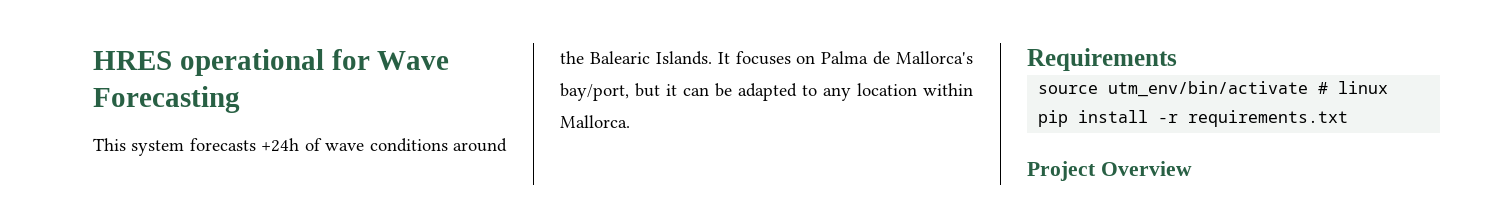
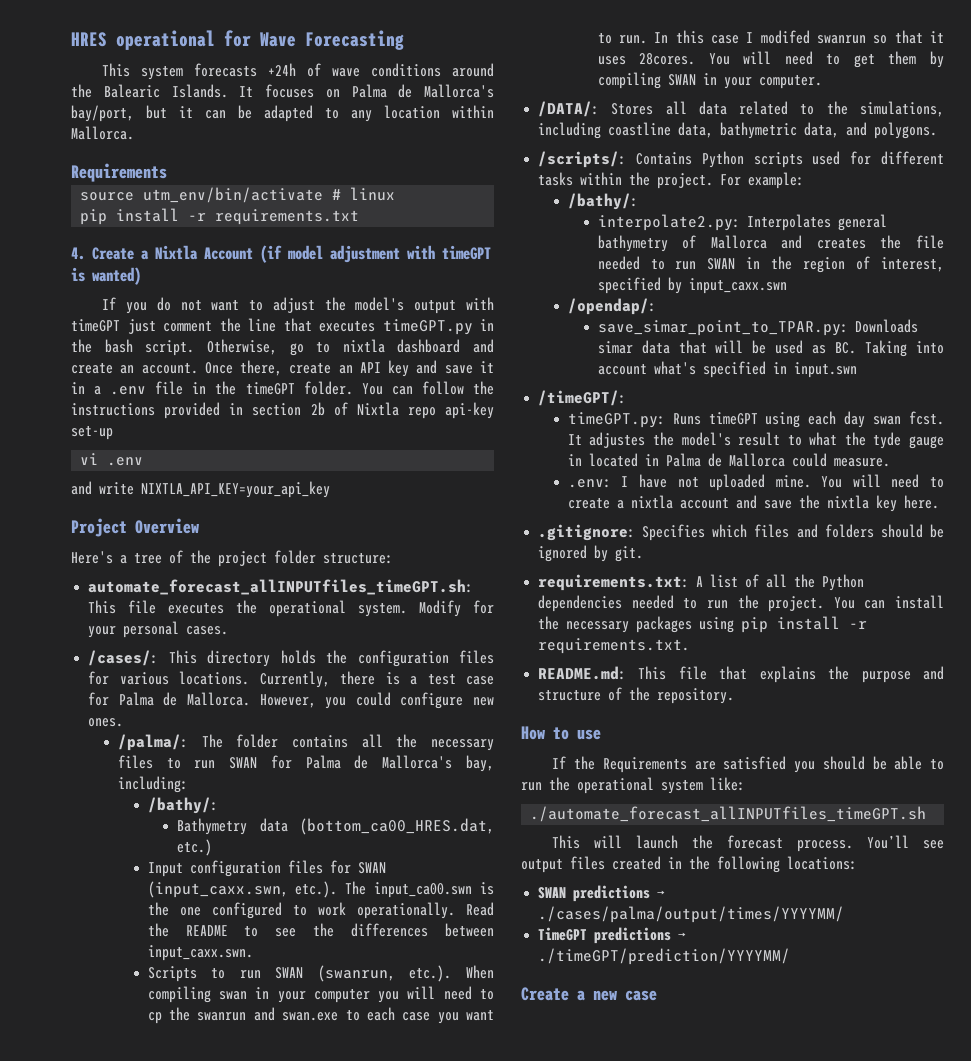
[1027,161,1192,181] Project Overview -> [71,245,491,263] [71,267,141,285] [102,297,494,314] [71,318,494,335] [71,339,494,356] [71,360,494,377] [71,381,494,395] [71,402,494,419] [71,426,113,440] [80,453,144,466] [71,481,330,498] [71,518,199,537] [71,550,393,567] [88,579,474,595] [88,600,494,617] [88,621,229,638] [88,650,494,667] [88,671,494,688] [88,692,494,709] [88,718,124,727] [117,734,495,751] [117,755,494,772] [117,776,188,793] [147,797,218,814] [177,818,494,835] [177,839,213,856] [147,860,386,877] [147,881,494,898] [147,902,494,919] [147,923,494,937] [147,945,253,961] [147,965,494,982] [147,986,494,1003] [147,1007,494,1024] [597,30,945,44] [597,51,944,68] [597,72,822,89] [538,101,944,117] [538,122,938,139] [538,151,944,168] [538,172,805,189] [567,193,638,210] [597,214,887,231] [597,235,944,252] [597,256,944,273] [597,277,787,294] [567,298,656,315] [597,319,918,336] [597,340,945,357] [597,361,857,378] [538,390,627,406] [567,411,944,428] [567,432,945,449] [567,453,890,467] [567,474,945,491] [567,495,939,512] [538,524,944,541] [538,545,644,562] [538,574,865,591] [538,595,944,612] [538,616,868,633] [538,638,690,654] [538,666,944,683] [538,687,735,704] [521,726,601,740] [552,756,944,773] [521,777,745,794] [530,806,927,822] [552,835,944,852] [521,856,857,873] [538,885,666,902] [538,906,845,923] [538,927,687,944] [538,948,791,965] [521,987,657,1001] 4. Create a Nixtla Account (if model adjustment with timeGPT is wanted) // If you do not want to adjust the model's output with timeGPT just comment the line that executes timeGPT.py in the bash script. Otherwise, go to nixtla dashboard and create an account. Once there, create an API key and save it in a .env file in the timeGPT folder. You can follow the instructions provided in section 2b of Nixtla repo api-key set-up // vi .env // and write NIXTLA_API_KEY=your_api_key // Project Overview // Here's a tree of the project folder structure: // automate_forecast_allINPUTfiles_timeGPT.sh: This file executes the operational system. Modify for your personal cases. // /cases/: This directory holds the configuration files for various locations. Currently, there is a test case for Palma de Mallorca. However, you could configure new ones. // /palma/: The folder contains all the necessary files to run SWAN for Palma de Mallorca's bay, including: // /bathy/: // Bathymetry data (bottom_ca00_HRES.dat, etc.) // Input configuration files for SWAN (input_caxx.swn, etc.). The input_ca00.swn is the one configured to work operationally. Read the README to see the differences between input_caxx.swn. // Scripts to run SWAN (swanrun, etc.). When compiling swan in your computer you will need to cp the swanrun and swan.exe to each case you want to run. In this case I modifed swanrun so that it uses 28cores. You will need to get them by compiling SWAN in your computer. // /DATA/: Stores all data related to the simulations, including coastline data, bathymetric data, and polygons. // /scripts/: Contains Python scripts used for different tasks within the project. For example: // /bathy/: // interpolate2.py: Interpolates general bathymetry of Mallorca and creates the file needed to run SWAN in the region of interest, specified by input_caxx.swn // /opendap/: // save_simar_point_to_TPAR.py: Downloads simar data that will be used as BC. Taking into account what's specified in input.swn // /timeGPT/: // timeGPT.py: Runs timeGPT using each day swan fcst. It adjustes the model's result to what the tyde gauge in located in Palma de Mallorca could measure. // .env: I have not uploaded mine. You will need to create a nixtla account and save the nixtla key here. // .gitignore: Specifies which files and folders should be ignored by git. // requirements.txt: A list of all the Python dependencies needed to run the project. You can install the necessary packages using pip install -r requirements.txt. // README.md: This file that explains the purpose and structure of the repository. // How to use // If the Requirements are satisfied you should be able to run the operational system like: // ./automate_forecast_allINPUTfiles_timeGPT.sh // This will launch the forecast process. You’ll see output files created in the following locations: // SWAN predictions → ./cases/palma/output/times/YYYYMM/ // TimeGPT predictions → ./timeGPT/prediction/YYYYMM/ // Create a new case

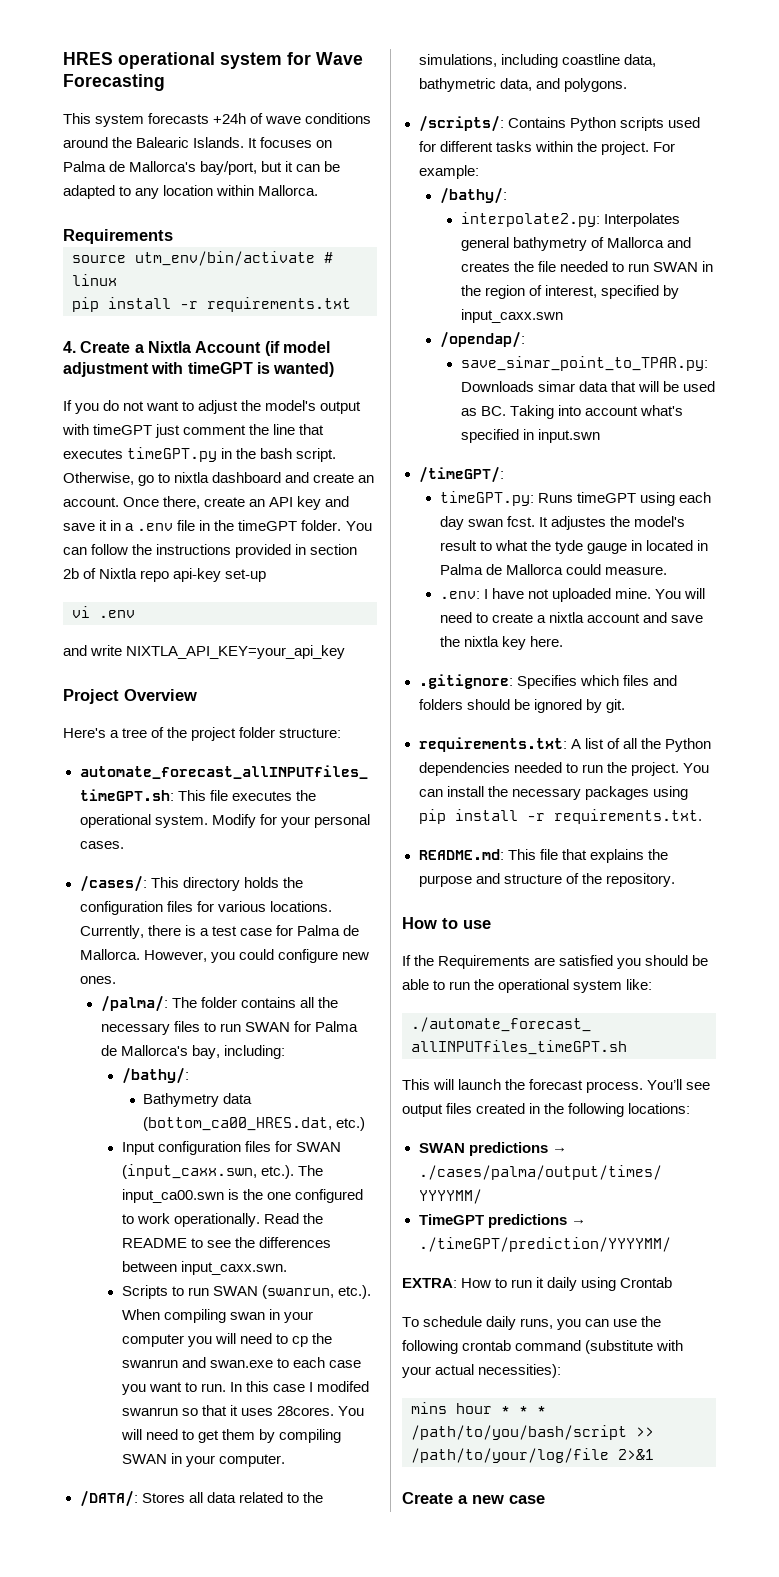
(215, 40) none -> [220,52,282,69] system
(791, 956) none -> [402,1277,673,1291] [402,1316,662,1330] [402,1340,684,1354] [402,1364,562,1378] [411,1402,546,1414] [411,1425,654,1440] [411,1448,654,1463] // EXTRA: How to run it daily using Crontab // To schedule daily runs, you can use the following crontab command (substitute with your actual necessities): // mins hour * * * /path/to/you/bash/script >> /path/to/your/log/file 2>&1

